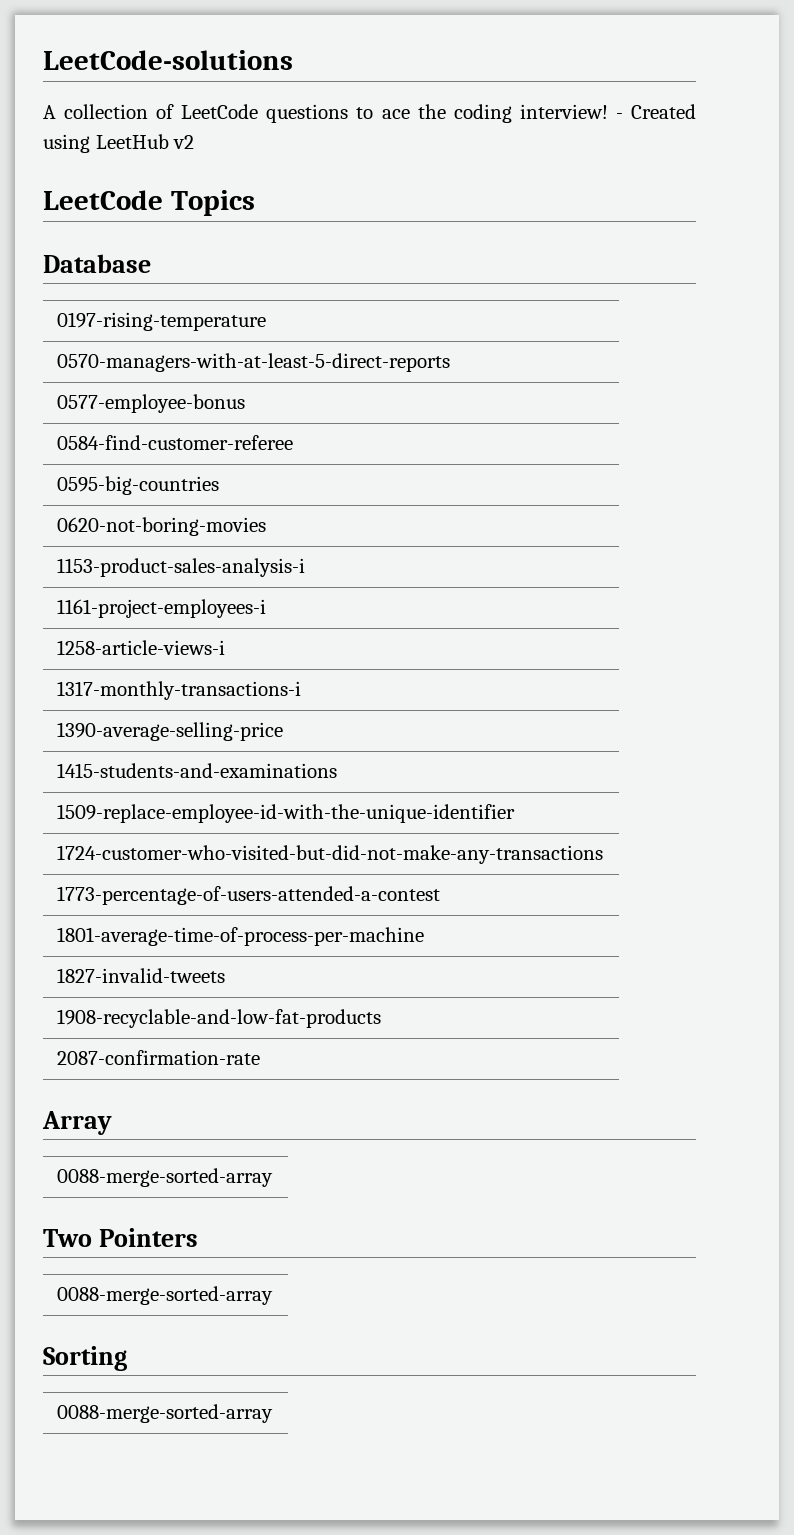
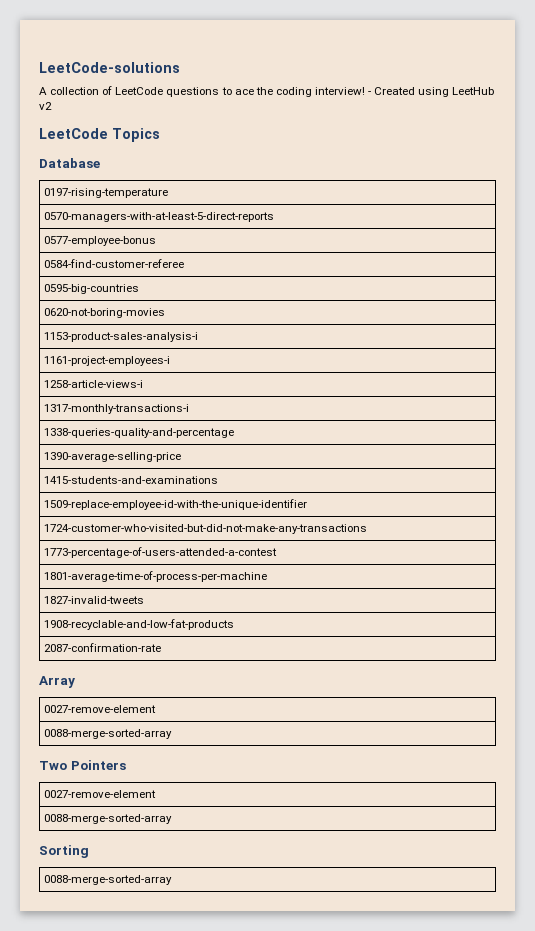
(302, 690) none -> [44,428,235,438] // 1338-queries-quality-and-percentage
(112, 1123) none -> [44,705,157,713] // 0027-remove-element
(198, 1237) none -> [44,790,157,798] // 0027-remove-element

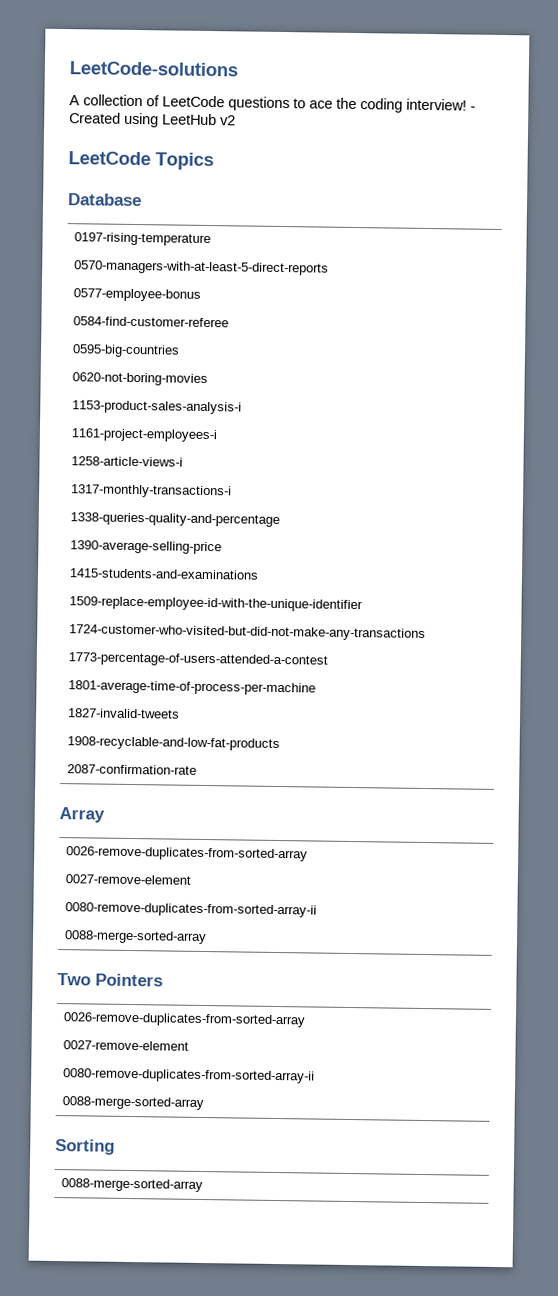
[44,705,157,713] // 0027-remove-element -> [66,846,309,862] [65,874,192,885] [65,902,318,918] // 0026-remove-duplicates-from-sorted-array // 0027-remove-element // 0080-remove-duplicates-from-sorted-array-ii
[44,790,157,798] // 0027-remove-element -> [63,1012,307,1028] [63,1040,190,1051] [63,1068,316,1084] // 0026-remove-duplicates-from-sorted-array // 0027-remove-element // 0080-remove-duplicates-from-sorted-array-ii

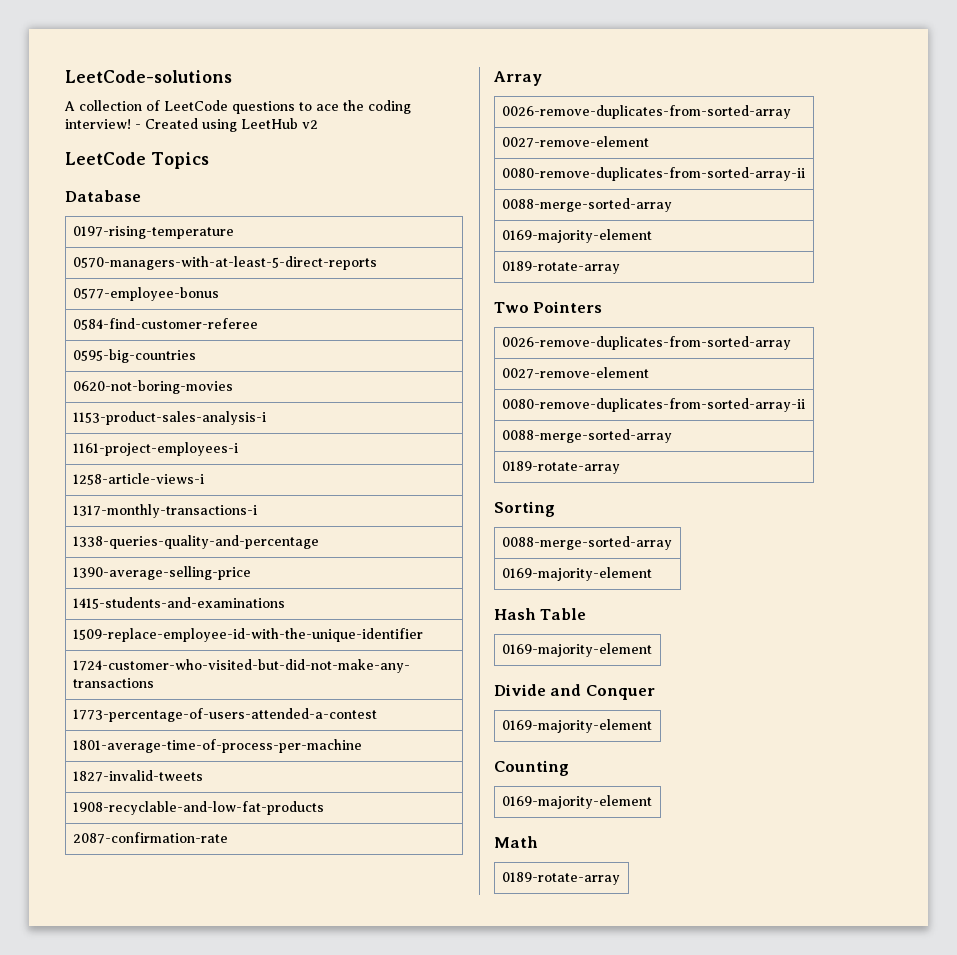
(208, 937) none -> [501,229,652,243] [501,261,620,274] // 0169-majority-element // 0189-rotate-array
(205, 1103) none -> [501,461,620,474] // 0189-rotate-array
(204, 1185) none -> [501,567,652,581] [494,608,587,620] [501,643,652,657] [494,684,655,700] [501,719,652,733] [494,760,569,776] [501,795,652,809] [494,836,538,848] [501,872,620,885] // 0169-majority-element // Hash Table // 0169-majority-element // Divide and Conquer // 0169-majority-element // Counting // 0169-majority-element // Math // 0189-rotate-array

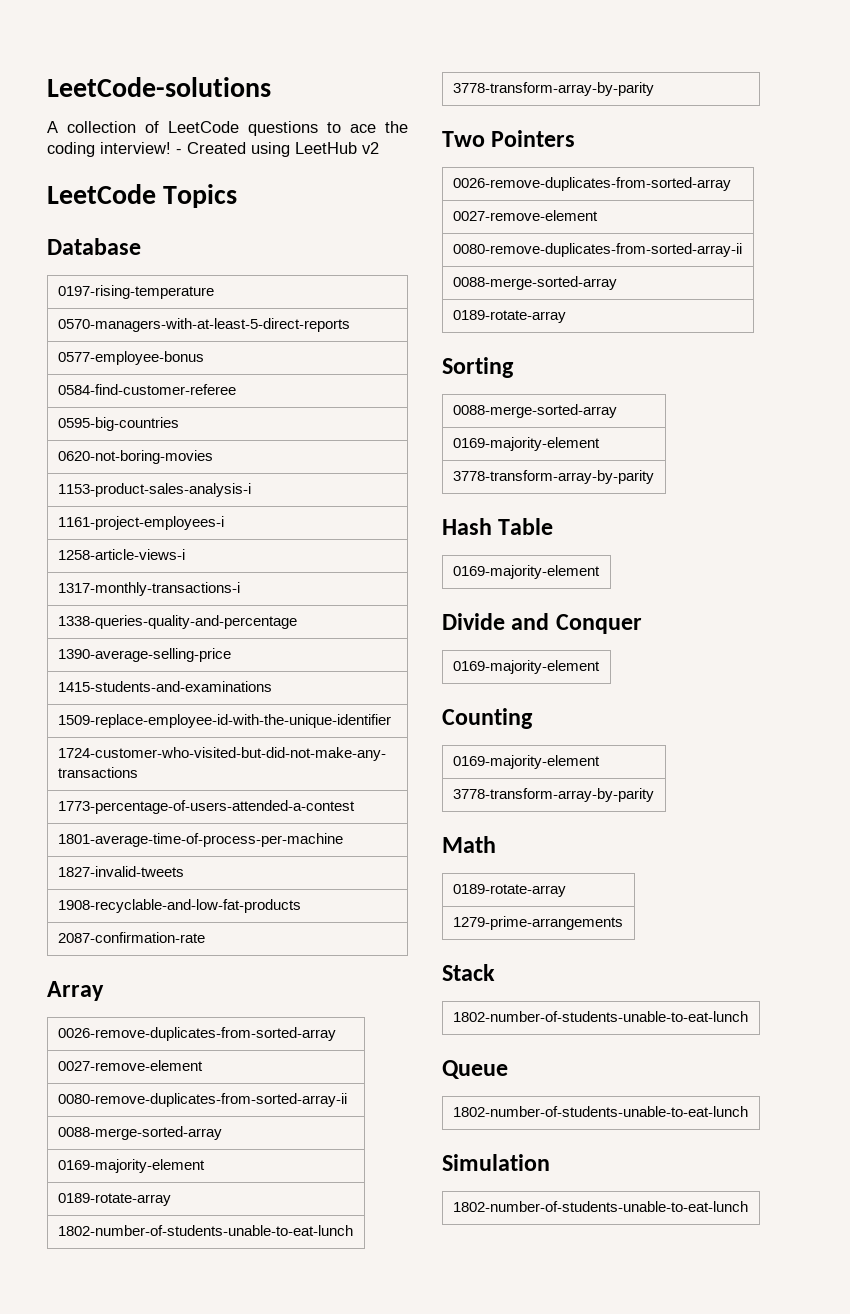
(620, 267) none -> [57,1225,353,1236] [452,82,654,96] // 1802-number-of-students-unable-to-eat-lunch // 3778-transform-array-by-parity
(652, 574) none -> [452,470,654,484] // 3778-transform-array-by-parity
(652, 802) none -> [452,788,654,802] // 3778-transform-array-by-parity
(620, 878) none -> [452,916,623,930] [442,964,495,981] [452,1011,748,1022] [442,1060,508,1079] [452,1106,748,1117] [442,1154,550,1171] [452,1201,748,1212] // 1279-prime-arrangements // Stack // 1802-number-of-students-unable-to-eat-lunch // Queue // 1802-number-of-students-unable-to-eat-lunch // Simulation // 1802-number-of-students-unable-to-eat-lunch

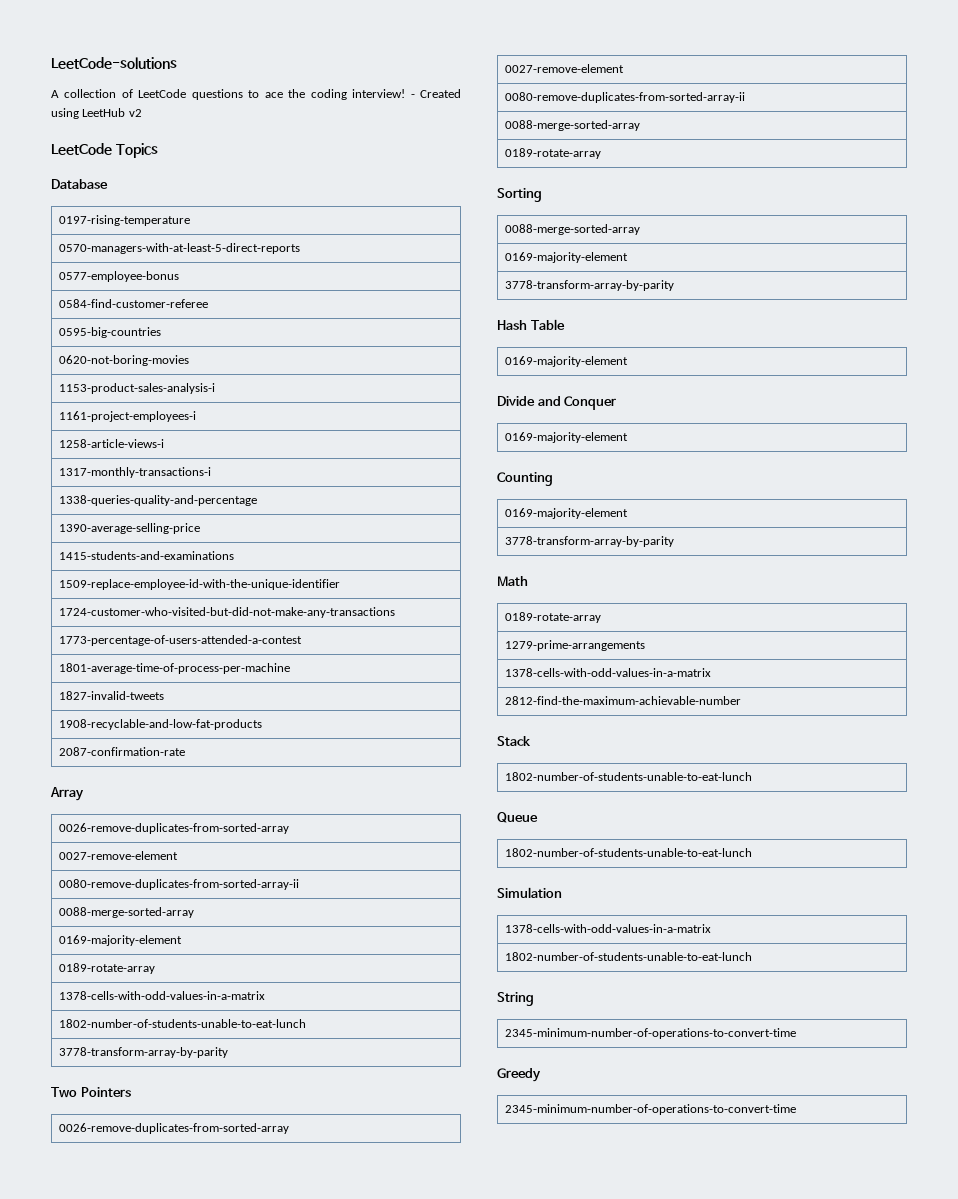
(171, 1199) none -> [58,991,265,1000] // 1378-cells-with-odd-values-in-a-matrix
(623, 923) none -> [504,668,711,677] [504,696,741,705] // 1378-cells-with-odd-values-in-a-matrix // 2812-find-the-maximum-achievable-number
[452,1201,748,1212] // 1802-number-of-students-unable-to-eat-lunch -> [504,924,711,933] [504,952,752,961] [497,992,534,1006] [504,1028,796,1039] [497,1068,541,1082] [504,1104,796,1115] // 1378-cells-with-odd-values-in-a-matrix // 1802-number-of-students-unable-to-eat-lunch // String // 2345-minimum-number-of-operations-to-convert-time // Greedy // 2345-minimum-number-of-operations-to-convert-time

